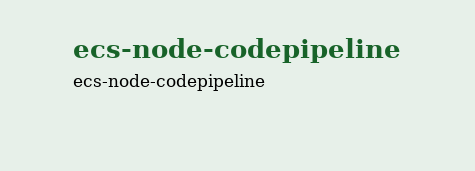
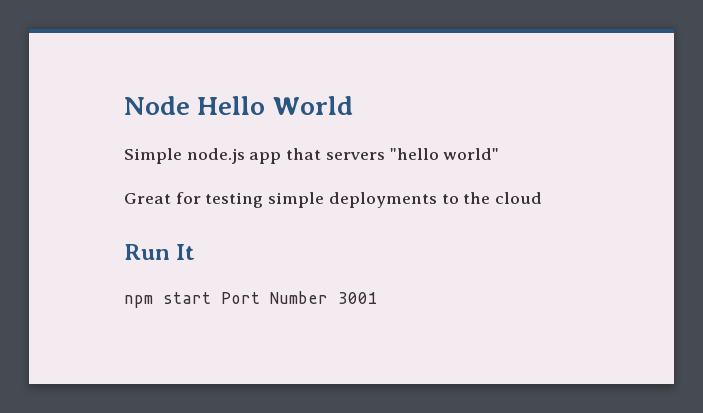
[73,38,401,63] [73,74,265,91] ecs-node-codepipeline // ecs-node-codepipeline -> [124,96,353,115] [124,148,500,164] [124,192,543,208] [124,244,196,260] [124,291,378,308] Node Hello World // Simple node.js app that servers "hello world" // Great for testing simple deployments to the cloud // Run It // npm start Port Number 3001

